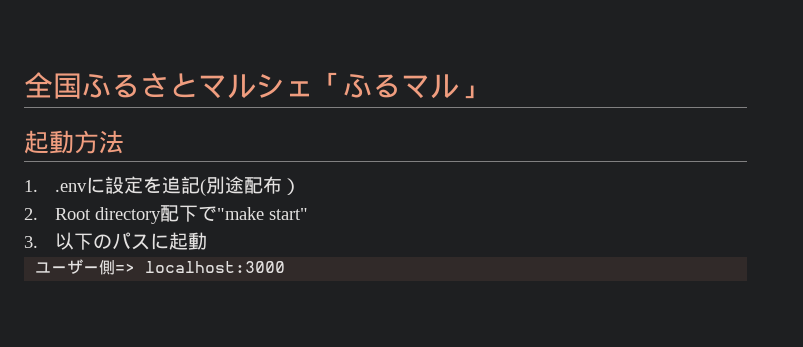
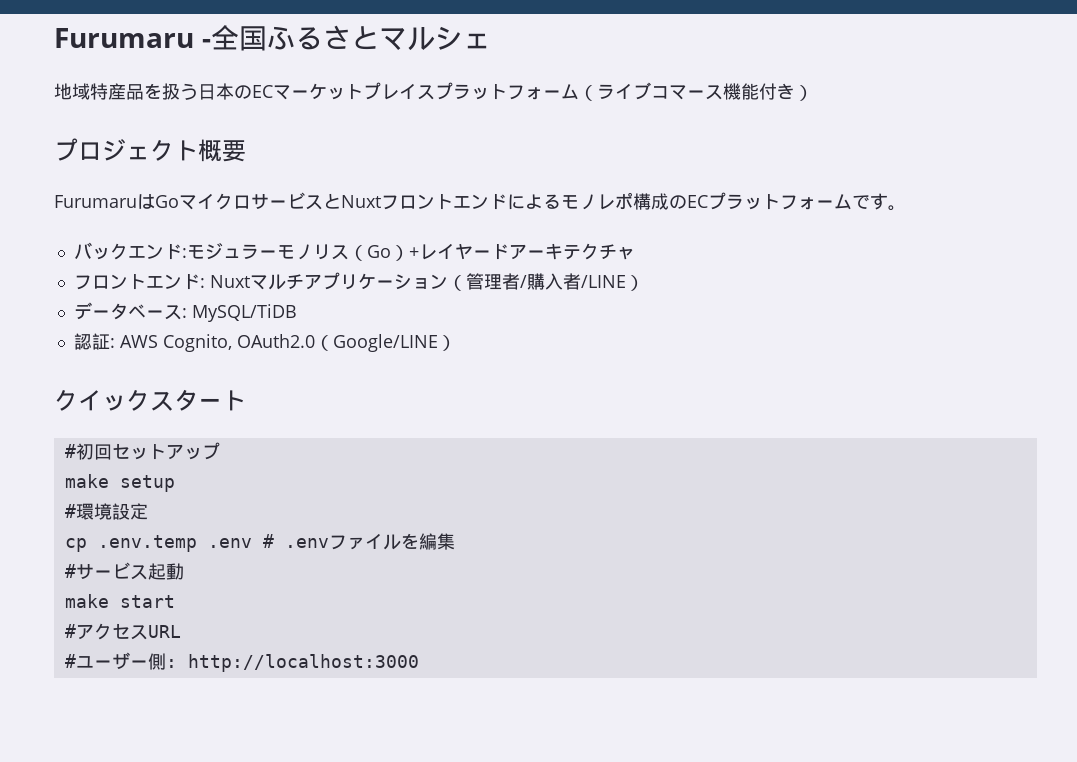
(24, 85) none -> [54,28,211,48] Furumaru -
[314,72,488,99] [24,130,124,154] [24,176,301,196] [24,205,308,224] [24,232,207,250] 「ふるマル」 // 起動方法 // 1. .envに設定を追記(別途配布） // 2. Root directory配下で"make start" // 3.以下のパスに起動 // -> [54,82,813,101] [54,138,246,162] [54,192,906,211] [73,242,635,261] [73,272,644,291] [73,302,297,322] [73,333,456,352] [54,389,246,411] [64,442,220,460] [64,474,175,492] [64,503,148,520] [64,533,455,552] [64,562,184,580] [64,594,175,608] [64,623,181,640] [64,654,76,668] // 地域特産品を扱う日本のECマーケットプレイスプラットフォーム（ライブコマース機能付き） // プロジェクト概要 // FurumaruはGoマイクロサービスとNuxtフロントエンドによるモノレポ構成のECプラットフォームです。 // バックエンド:モジュラーモノリス（Go）+レイヤードアーキテクチャ // フロントエンド: Nuxtマルチアプリケーション（管理者/購入者/LINE） // データベース: MySQL/TiDB // 認証: AWS Cognito, OAuth2.0（Google/LINE） // クイックスタート // #初回セットアップ // make setup // #環境設定 // cp .env.temp .env # .envファイルを編集 // #サービス起動 // make start // #アクセスURL // #
[115,261,286,273] => localhost:3000 -> [165,654,419,672] : http://localhost:3000

